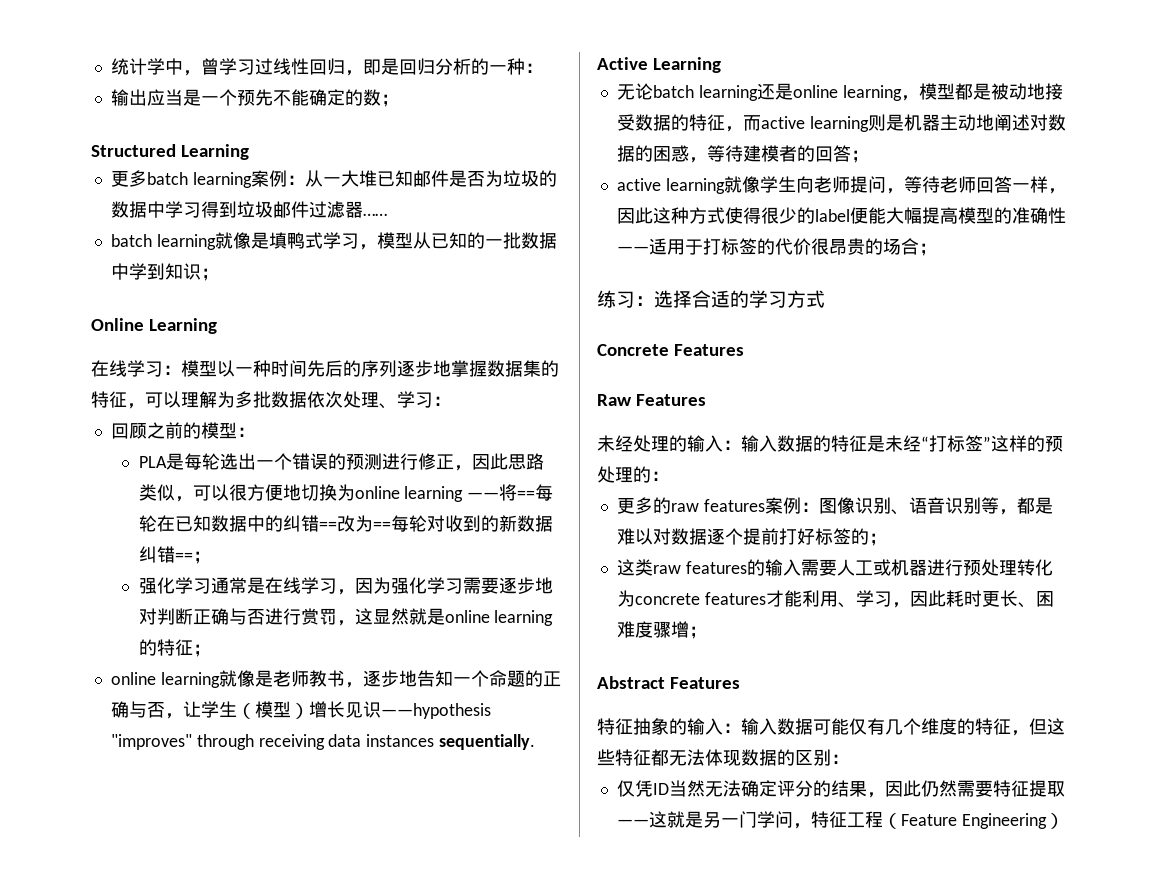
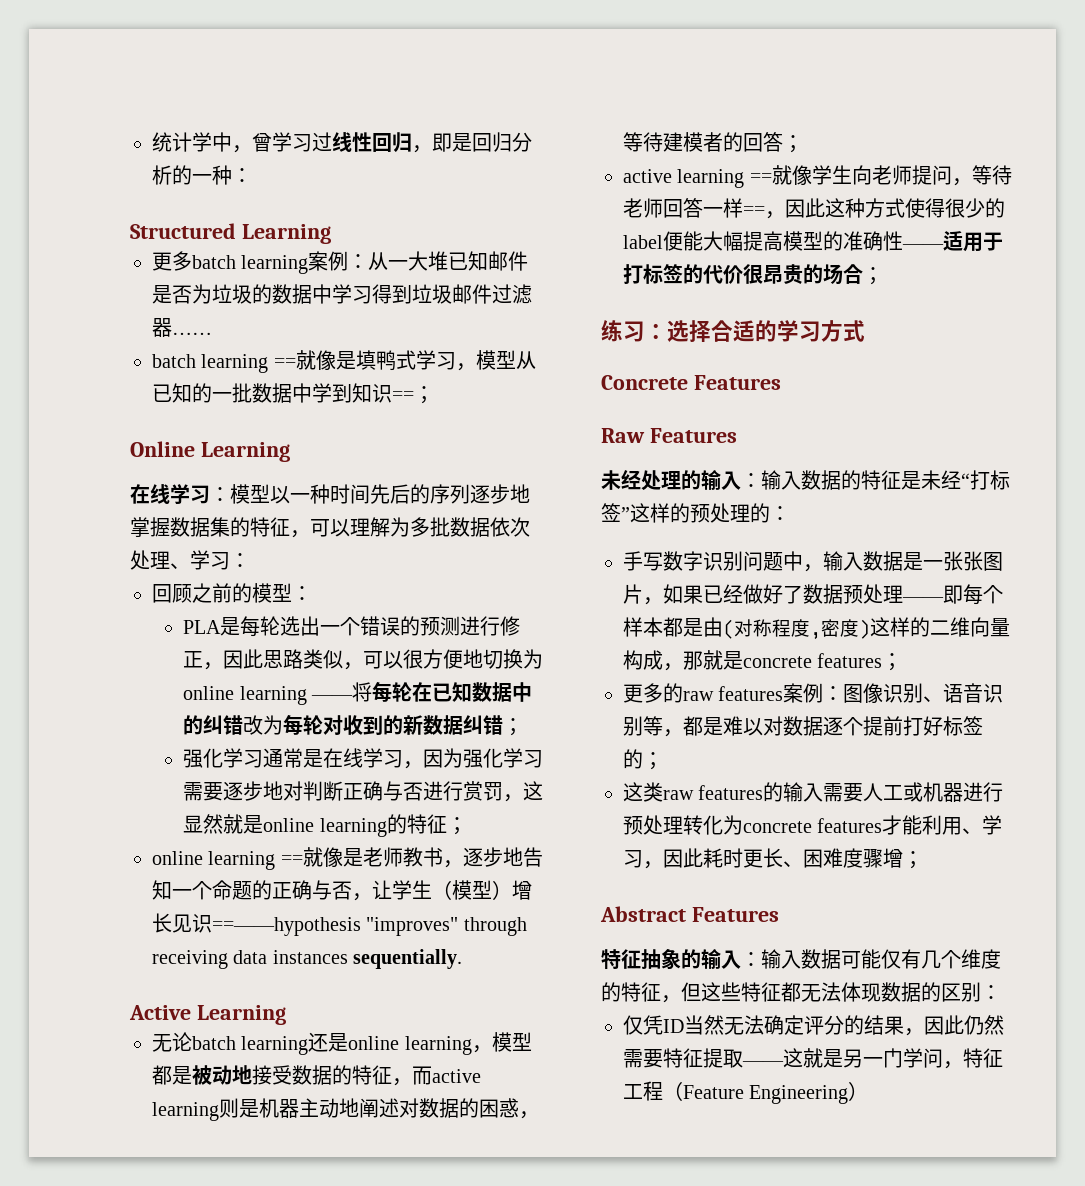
[110,89,399,107] // 输出应当是一个预先不能确定的数； -> (252, 175) none
(216, 242) none -> [273,358,296,368] ==
(201, 271) none -> [392,391,414,401] ==
[517,490,536,499] == -> (373, 692) none
[318,515,391,532] ==改为== -> [243,715,284,735] 改为
[174,552,193,561] == -> (504, 725) none
(220, 680) none -> [280,855,303,865] ==
[380,703,491,719] ——hypothesis -> [212,917,361,936] ==——hypothesis
(725, 186) none -> [749,173,772,183] ==
(1048, 184) none -> [743,206,765,216] ==
(669, 476) none -> [623,551,1003,572] [623,584,1003,605] [623,617,1010,640] [623,650,903,671] // 手写数字识别问题中，输入数据是一张张图片，如果已经做好了数据预处理——即每个样本都是由(对称程度,密度)这样的二维向量构成，那就是concrete features；

